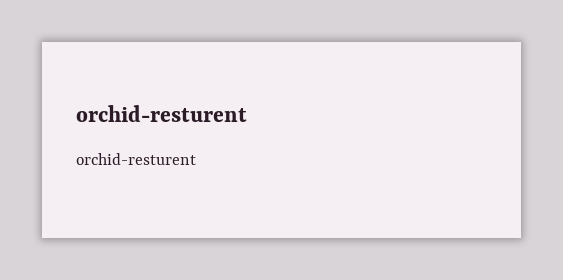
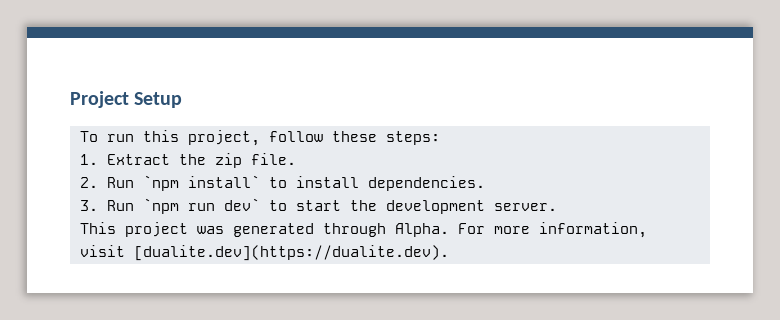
[76,105,247,122] [76,153,196,165] orchid-resturent // orchid-resturent -> [70,91,183,108] [79,130,440,146] [79,153,296,168] [79,175,485,191] [79,198,557,214] [79,222,647,238] [79,245,449,261] Project Setup // To run this project, follow these steps: // 1. Extract the zip file. // 2. Run `npm install` to install dependencies. // 3. Run `npm run dev` to start the development server. // This project was generated through Alpha. For more information, visit [dualite.dev](https://dualite.dev).

